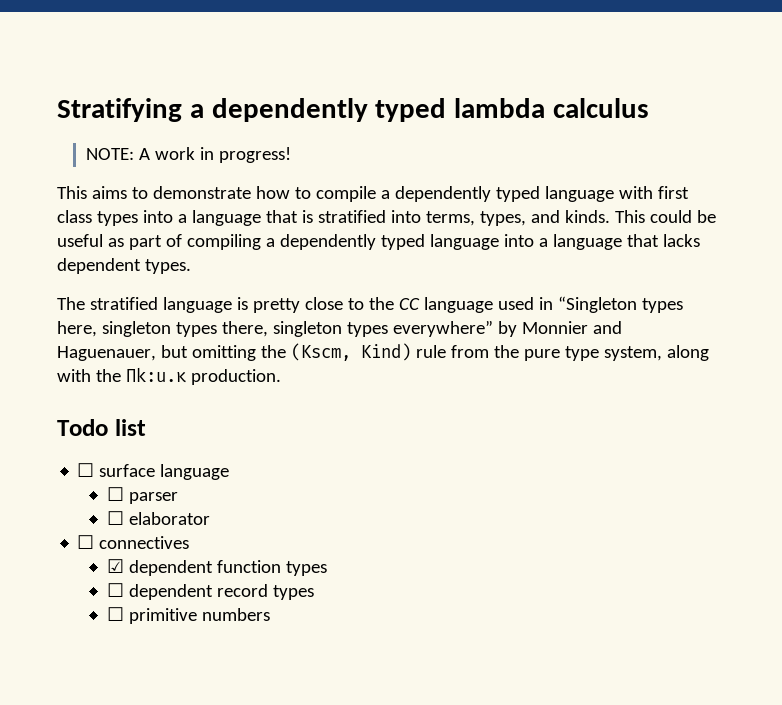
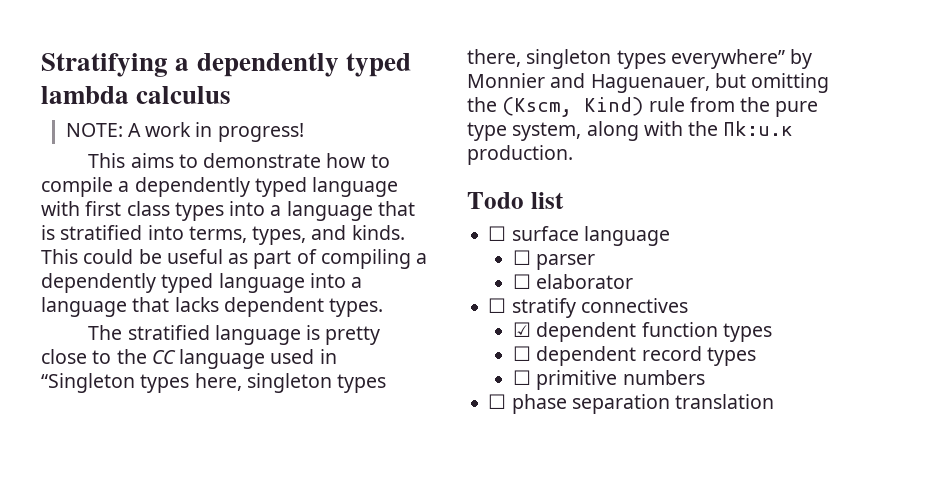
(95, 542) none -> [511,298,576,318] stratify
(270, 614) none -> [488,394,775,414] // ☐ phase separation translation

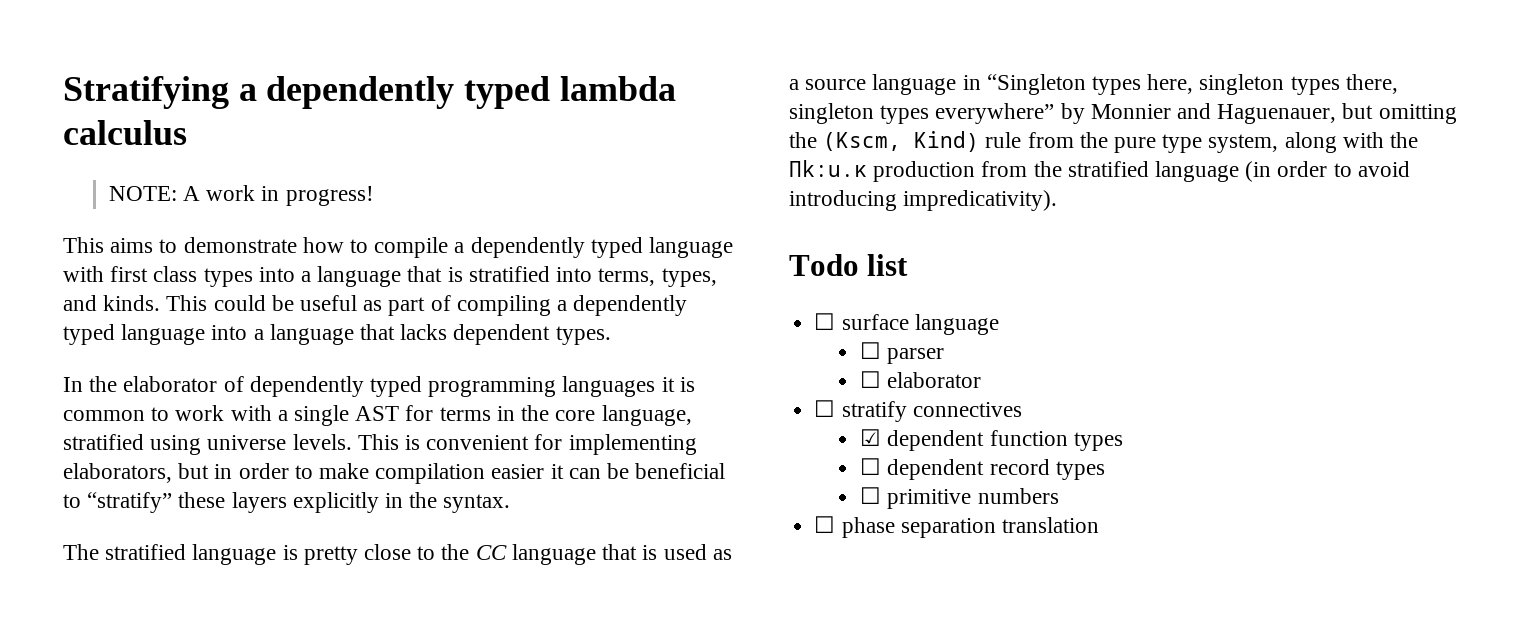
(384, 307) none -> [63,376,695,397] [63,405,692,426] [63,434,697,455] [63,463,726,484] [63,492,511,513] // In the elaborator of dependently typed programming languages it is common to work with a single AST for terms in the core language, stratified using universe levels. This is convenient for implementing elaborators, but in order to make compilation easier it can be beneficial to “stratify” these layers explicitly in the syntax.
[270,349,315,364] used -> [602,544,732,560] [789,74,957,95] that is used as a source language
[467,145,573,165] production. -> [873,161,1410,182] [789,190,1058,211] production from the stratified language (in order to avoid introducing impredicativity).

